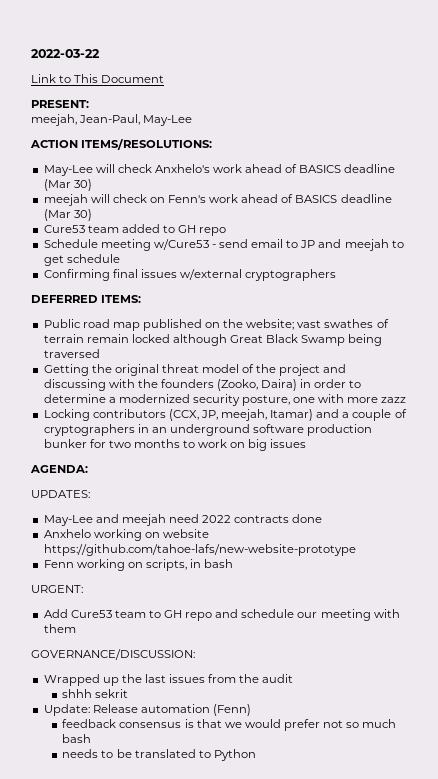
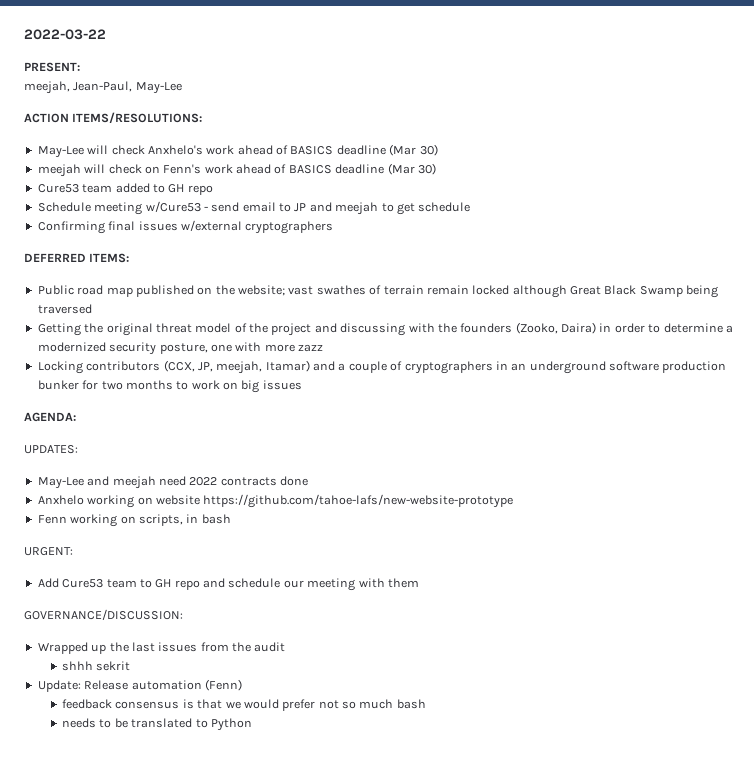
[31,74,165,83] // Link to This Document -> (106, 34) none

